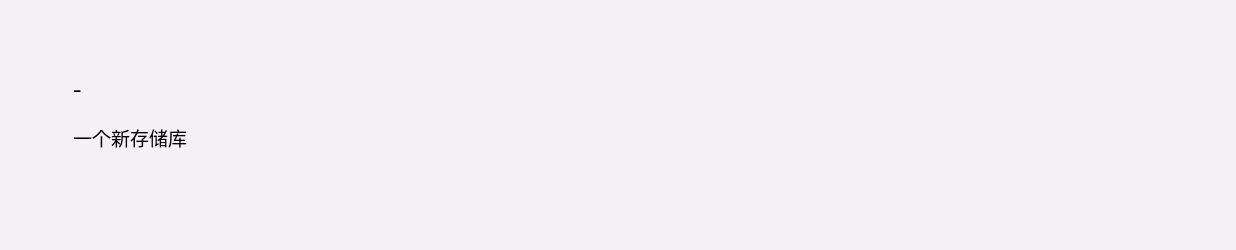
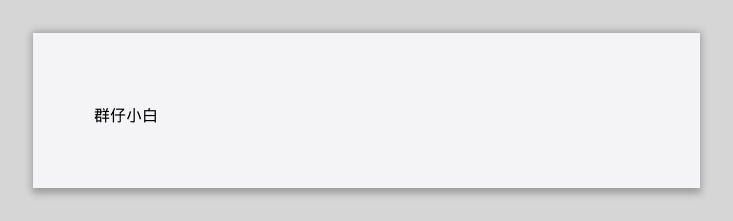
[73,90,82,97] [73,129,187,148] - // 一个新存储库 -> [94,108,158,123] 群仔小白

